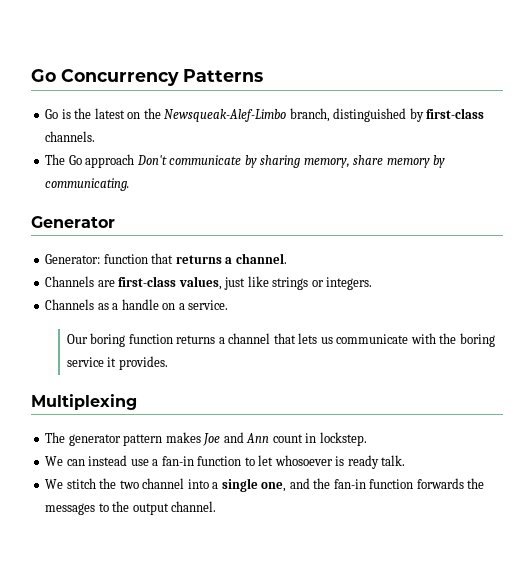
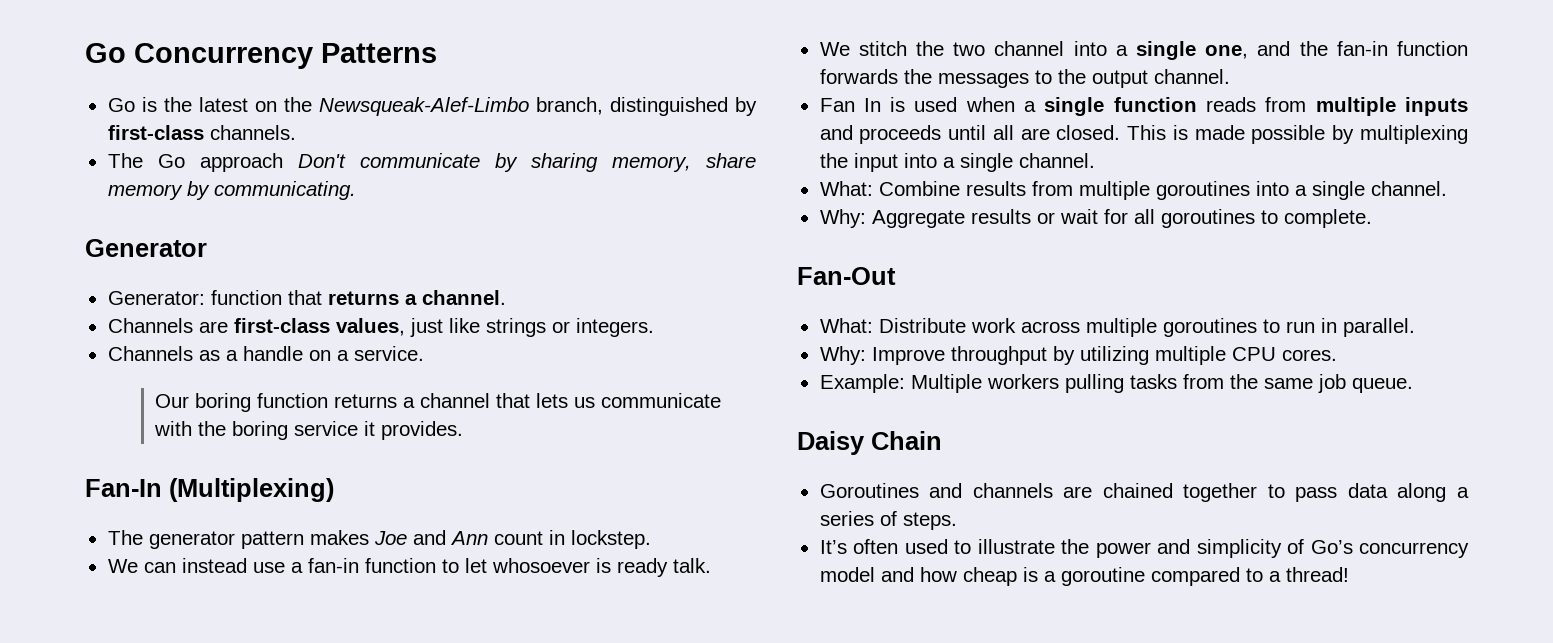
[31,394,137,410] Multiplexing -> [85,478,334,502] Fan-In (Multiplexing)
(217, 506) none -> [819,97,1468,116] [819,125,1468,144] [819,153,1095,172] [819,181,1447,200] [819,209,1372,228] [797,267,896,285] [819,318,1415,337] [819,346,1337,365] [819,374,1413,393] [797,431,942,455] [819,483,1469,502] [819,511,957,530] [819,539,1469,558] [819,567,1349,586] // Fan In is used when a single function reads from multiple inputs and proceeds until all are closed. This is made possible by multiplexing the input into a single channel. // What: Combine results from multiple goroutines into a single channel. // Why: Aggregate results or wait for all goroutines to complete. // Fan-Out // What: Distribute work across multiple goroutines to run in parallel. // Why: Improve throughput by utilizing multiple CPU cores. // Example: Multiple workers pulling tasks from the same job queue. // Daisy Chain // Goroutines and channels are chained together to pass data along a series of steps. // It’s often used to illustrate the power and simplicity of Go’s concurrency model and how cheap is a goroutine compared to a thread!

